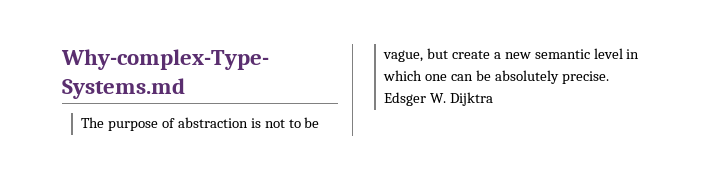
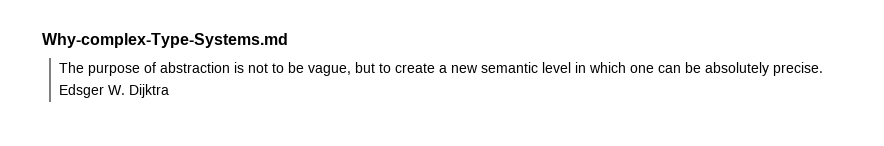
(448, 53) none -> [378,63,391,73] to

